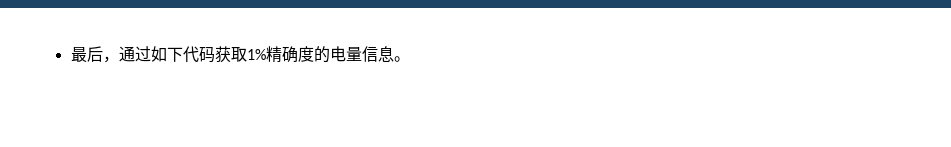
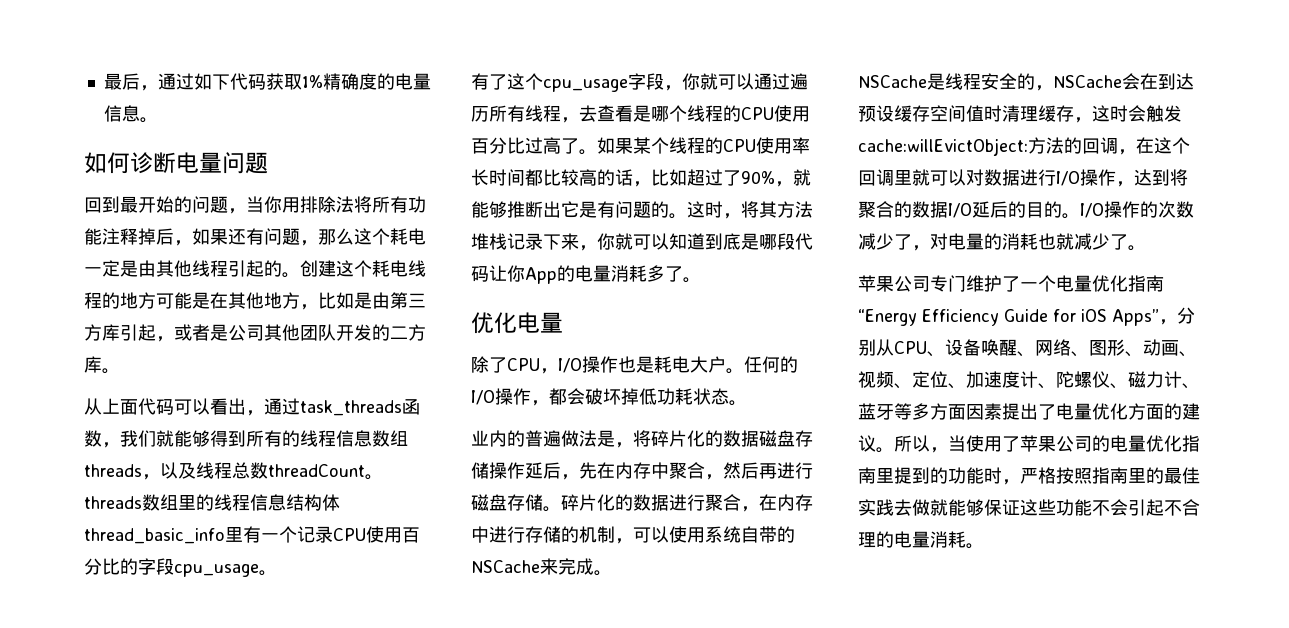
(410, 59) none -> [84,152,268,174] [84,196,426,214] [84,228,426,246] [84,260,426,278] [84,292,426,310] [84,324,426,342] [84,356,120,374] [84,398,420,416] [84,430,408,448] [84,462,383,480] [84,494,340,511] [84,526,420,544] [84,558,277,577] [471,73,808,92] [471,105,810,123] [471,137,810,155] [471,169,811,187] [471,201,813,219] [471,233,813,251] [471,265,701,284] [471,312,563,334] [471,356,798,374] [471,388,747,406] [471,430,813,448] [471,462,813,480] [471,494,813,512] [471,526,795,544] [471,558,612,576] [858,73,1194,91] [858,105,1182,123] [858,137,1190,156] [858,169,1188,187] [858,201,1194,219] [858,233,1146,251] [858,275,1164,292] [858,307,1195,326] [858,339,1197,357] [858,371,1200,389] [858,403,1200,420] [858,435,1200,453] [858,467,1200,485] [858,499,1200,516] [858,531,984,549] // 如何诊断电量问题 // 回到最开始的问题，当你用排除法将所有功能注释掉后，如果还有问题，那么这个耗电一定是由其他线程引起的。创建这个耗电线程的地方可能是在其他地方，比如是由第三方库引起，或者是公司其他团队开发的二方库。 // 从上面代码可以看出，通过task_threads函数，我们就能够得到所有的线程信息数组threads，以及线程总数threadCount。threads数组里的线程信息结构体thread_basic_info里有一个记录CPU使用百分比的字段cpu_usage。 // 有了这个cpu_usage字段，你就可以通过遍历所有线程，去查看是哪个线程的CPU使用百分比过高了。如果某个线程的CPU使用率长时间都比较高的话，比如超过了90%，就能够推断出它是有问题的。这时，将其方法堆栈记录下来，你就可以知道到底是哪段代码让你App的电量消耗多了。 // 优化电量 // 除了CPU，I/O操作也是耗电大户。任何的I/O操作，都会破坏掉低功耗状态。 // 业内的普遍做法是，将碎片化的数据磁盘存储操作延后，先在内存中聚合，然后再进行磁盘存储。碎片化的数据进行聚合，在内存中进行存储的机制，可以使用系统自带的NSCache来完成。 // NSCache是线程安全的，NSCache会在到达预设缓存空间值时清理缓存，这时会触发cache:willEvictObject:方法的回调，在这个回调里就可以对数据进行I/O操作，达到将聚合的数据I/O延后的目的。I/O操作的次数减少了，对电量的消耗也就减少了。 // 苹果公司专门维护了一个电量优化指南“Energy Efficiency Guide for iOS Apps”，分别从CPU、设备唤醒、网络、图形、动画、视频、定位、加速度计、陀螺仪、磁力计、蓝牙等多方面因素提出了电量优化方面的建议。所以，当使用了苹果公司的电量优化指南里提到的功能时，严格按照指南里的最佳实践去做就能够保证这些功能不会引起不合理的电量消耗。

